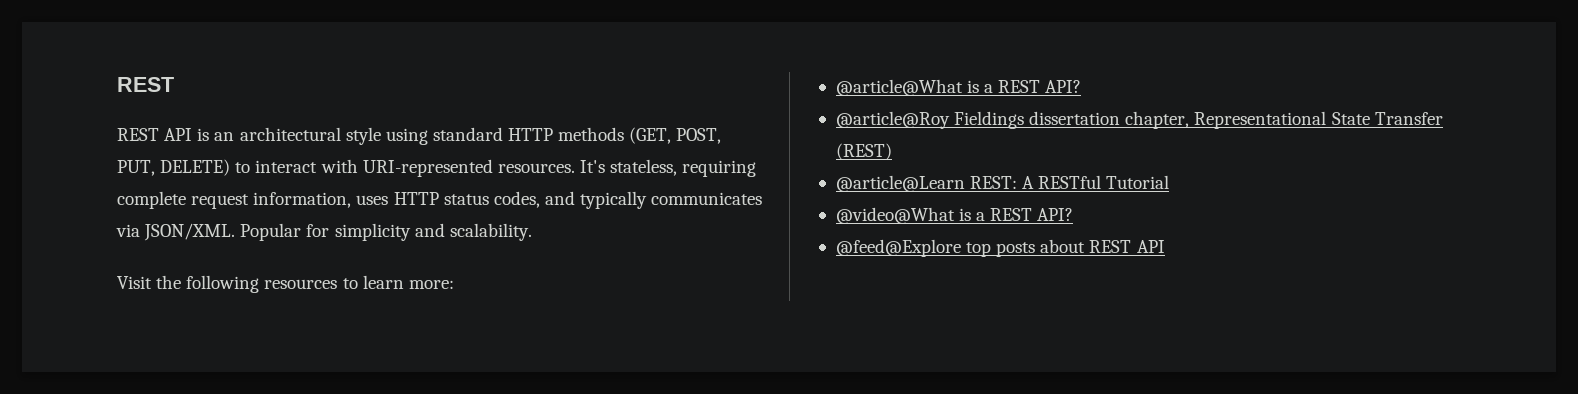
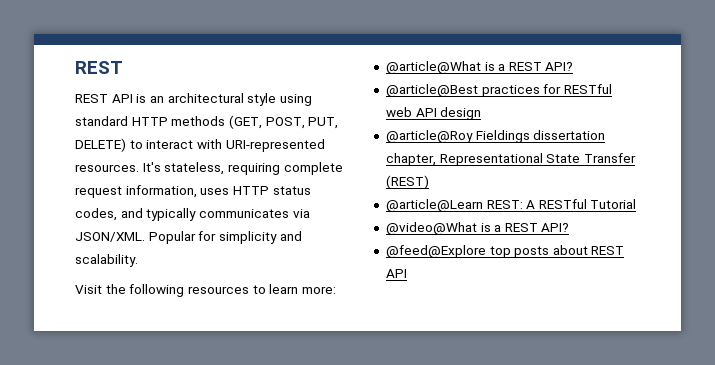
(1082, 86) none -> [385,84,612,97] [385,107,482,120] // @article@Best practices for RESTful web API design

